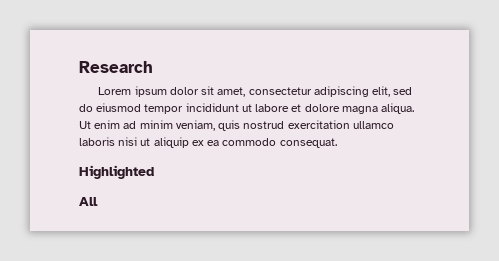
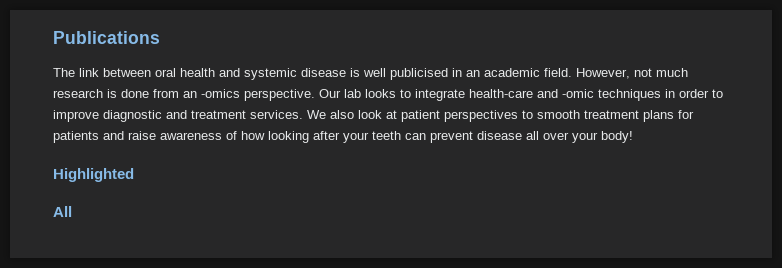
[79,61,153,73] [98,86,413,97] [79,103,415,114] [79,120,394,131] [79,137,337,148] Research // Lorem ipsum dolor sit amet, consectetur adipiscing elit, sed do eiusmod tempor incididunt ut labore et dolore magna aliqua. Ut enim ad minim veniam, quis nostrud exercitation ullamco laboris nisi ut aliquip ex ea commodo consequat. -> [53,31,160,44] [53,68,688,80] [53,89,723,101] [53,110,694,122] [53,131,633,143] Publications // The link between oral health and systemic disease is well publicised in an academic field. However, not much research is done from an -omics perspective. Our lab looks to integrate health-care and -omic techniques in order to improve diagnostic and treatment services. We also look at patient perspectives to smooth treatment plans for patients and raise awareness of how looking after your teeth can prevent disease all over your body!

